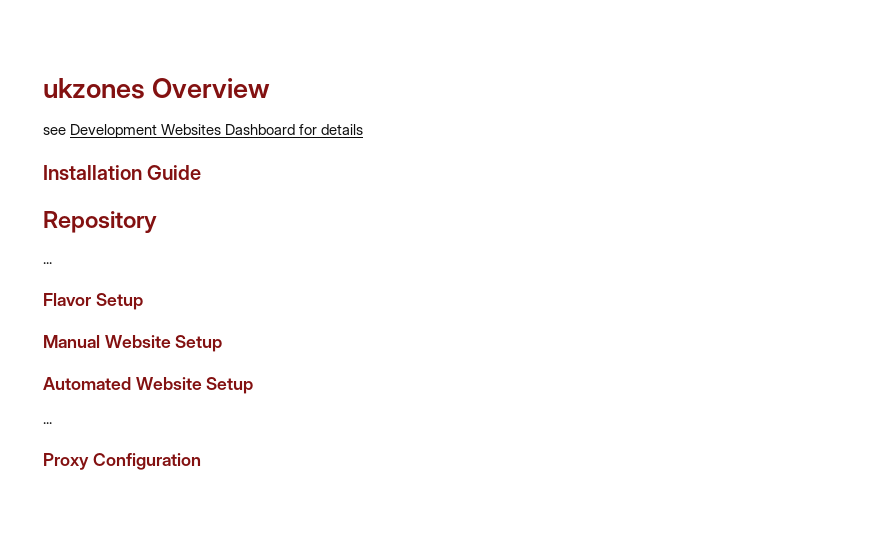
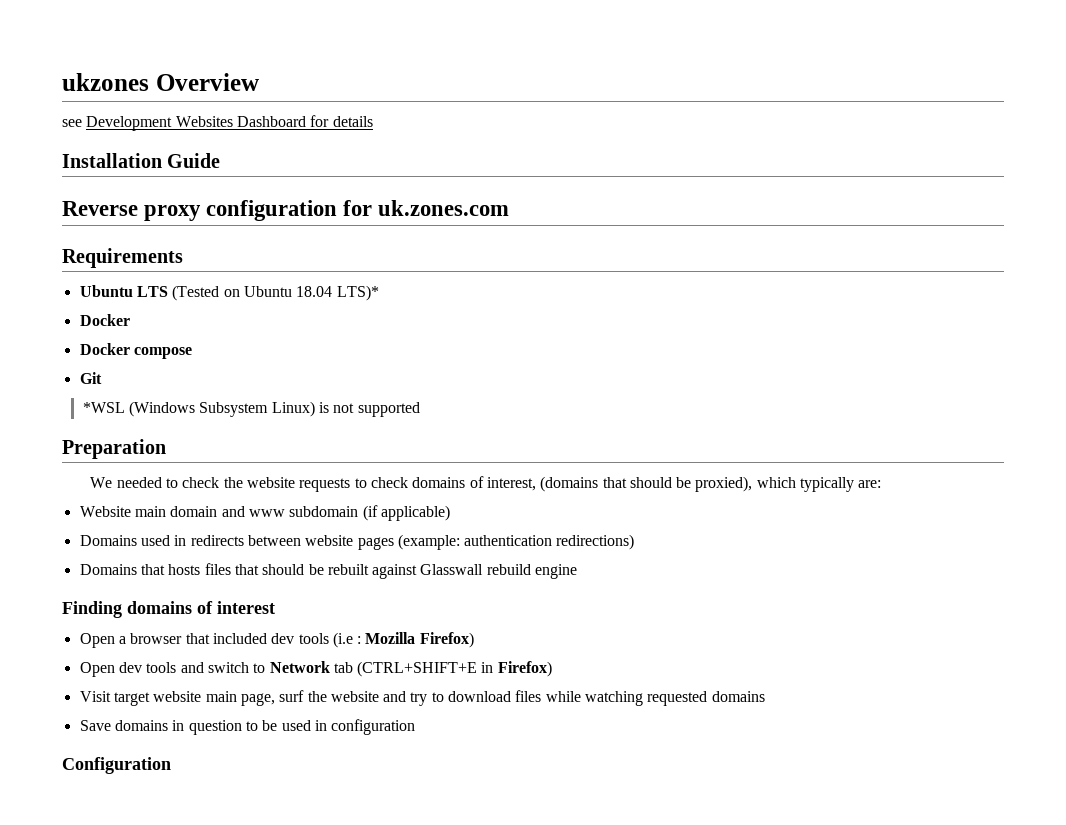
[43,211,157,233] [43,262,52,264] [43,293,143,310] [43,335,223,352] [43,377,254,394] [43,422,52,424] [43,453,89,470] Repository // ... // Flavor Setup // Manual Website Setup // Automated Website Setup // ... // Proxy -> [62,200,510,221] [62,248,183,268] [79,285,379,301] [79,314,130,326] [79,343,192,359] [79,372,102,384] [82,401,420,417] [62,439,166,459] [90,476,882,492] [79,505,450,521] [79,534,635,550] [79,563,578,579] [62,601,275,618] [79,632,474,648] [79,661,552,677] [79,690,765,706] [79,719,416,735] Reverse proxy configuration for uk.zones.com // Requirements // Ubuntu LTS (Tested on Ubuntu 18.04 LTS)* // Docker // Docker compose // Git // *WSL (Windows Subsystem Linux) is not supported // Preparation // We needed to check the website requests to check domains of interest, (domains that should be proxied), which typically are: // Website main domain and www subdomain (if applicable) // Domains used in redirects between website pages (example: authentication redirections) // Domains that hosts files that should be rebuilt against Glasswall rebuild engine // Finding domains of interest // Open a browser that included dev tools (i.e : Mozilla Firefox) // Open dev tools and switch to Network tab (CTRL+SHIFT+E in Firefox) // Visit target website main page, surf the website and try to download files while watching requested domains // Save domains in question to be used in configuration //

